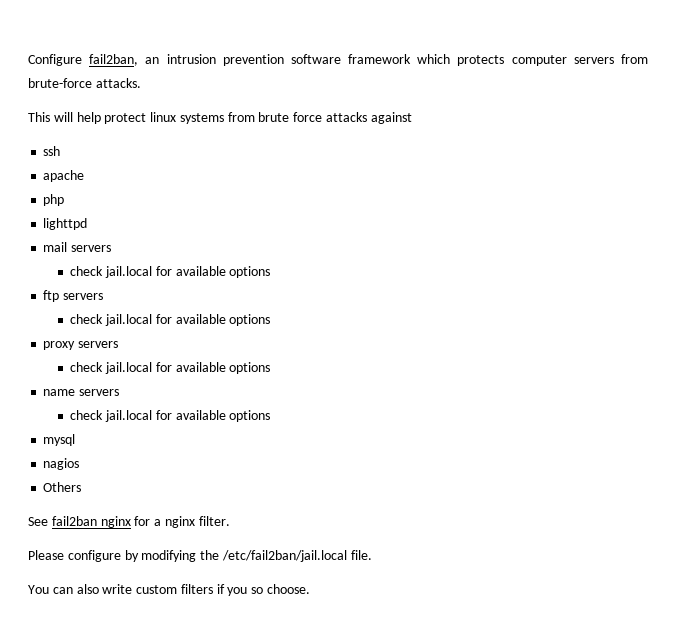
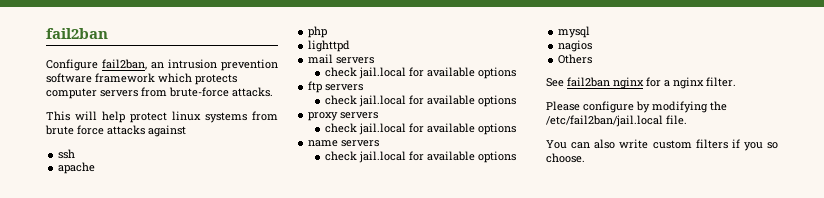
(28, 60) none -> [46,28,108,39] fail2ban //

